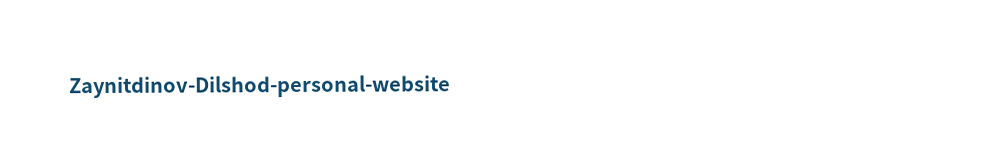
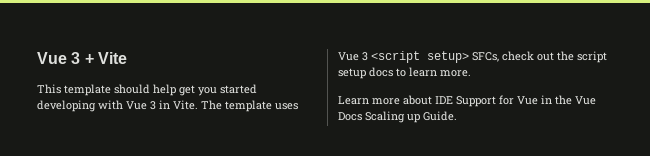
[68,74,451,99] Zaynitdinov-Dilshod-personal-website -> [37,52,127,64] [37,84,257,96] [37,100,298,112] [338,51,607,63] [338,67,471,79] [338,95,596,107] [338,111,457,123] Vue 3 + Vite // This template should help get you started developing with Vue 3 in Vite. The template uses Vue 3 <script setup> SFCs, check out the script setup docs to learn more. // Learn more about IDE Support for Vue in the Vue Docs Scaling up Guide.

